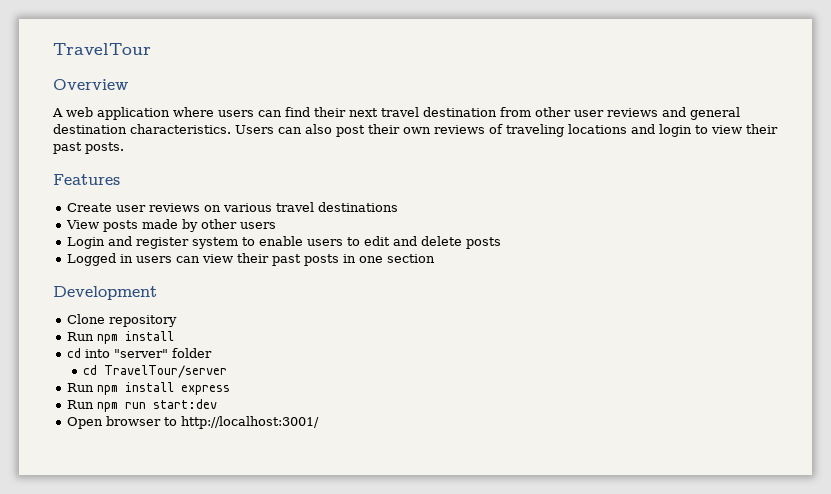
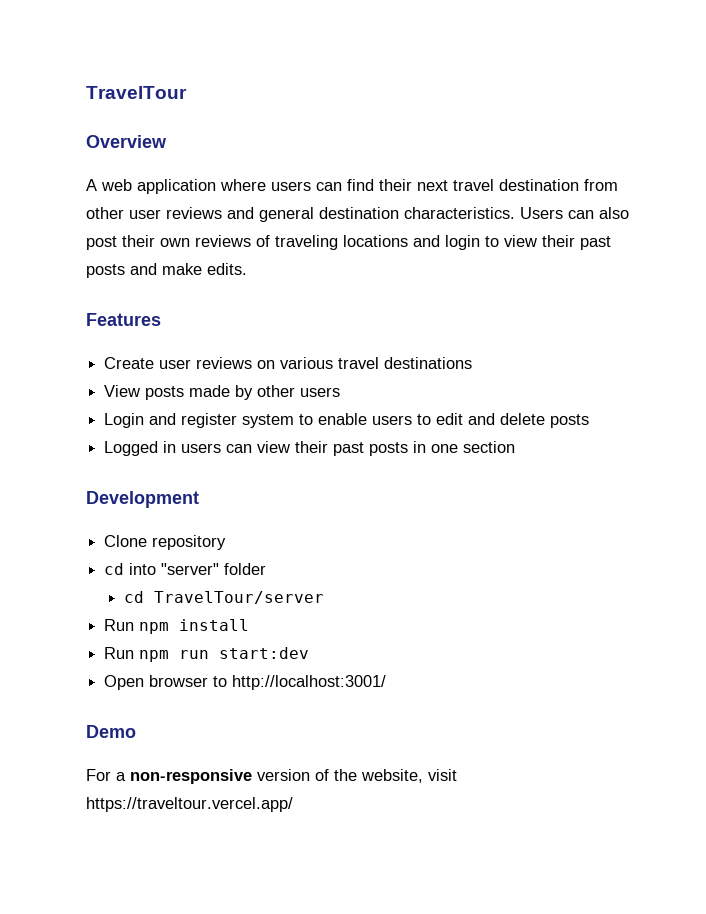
[85,142,124,154] posts. -> [86,263,247,278] posts and make edits.
[66,331,174,344] // Run npm install -> (227, 542) none
[180,385,230,395] express -> (250, 625) none
(319, 422) none -> [86,725,136,738] [86,769,457,784] [86,797,293,812] // Demo // For a non-responsive version of the website, visit https://traveltour.vercel.app/

